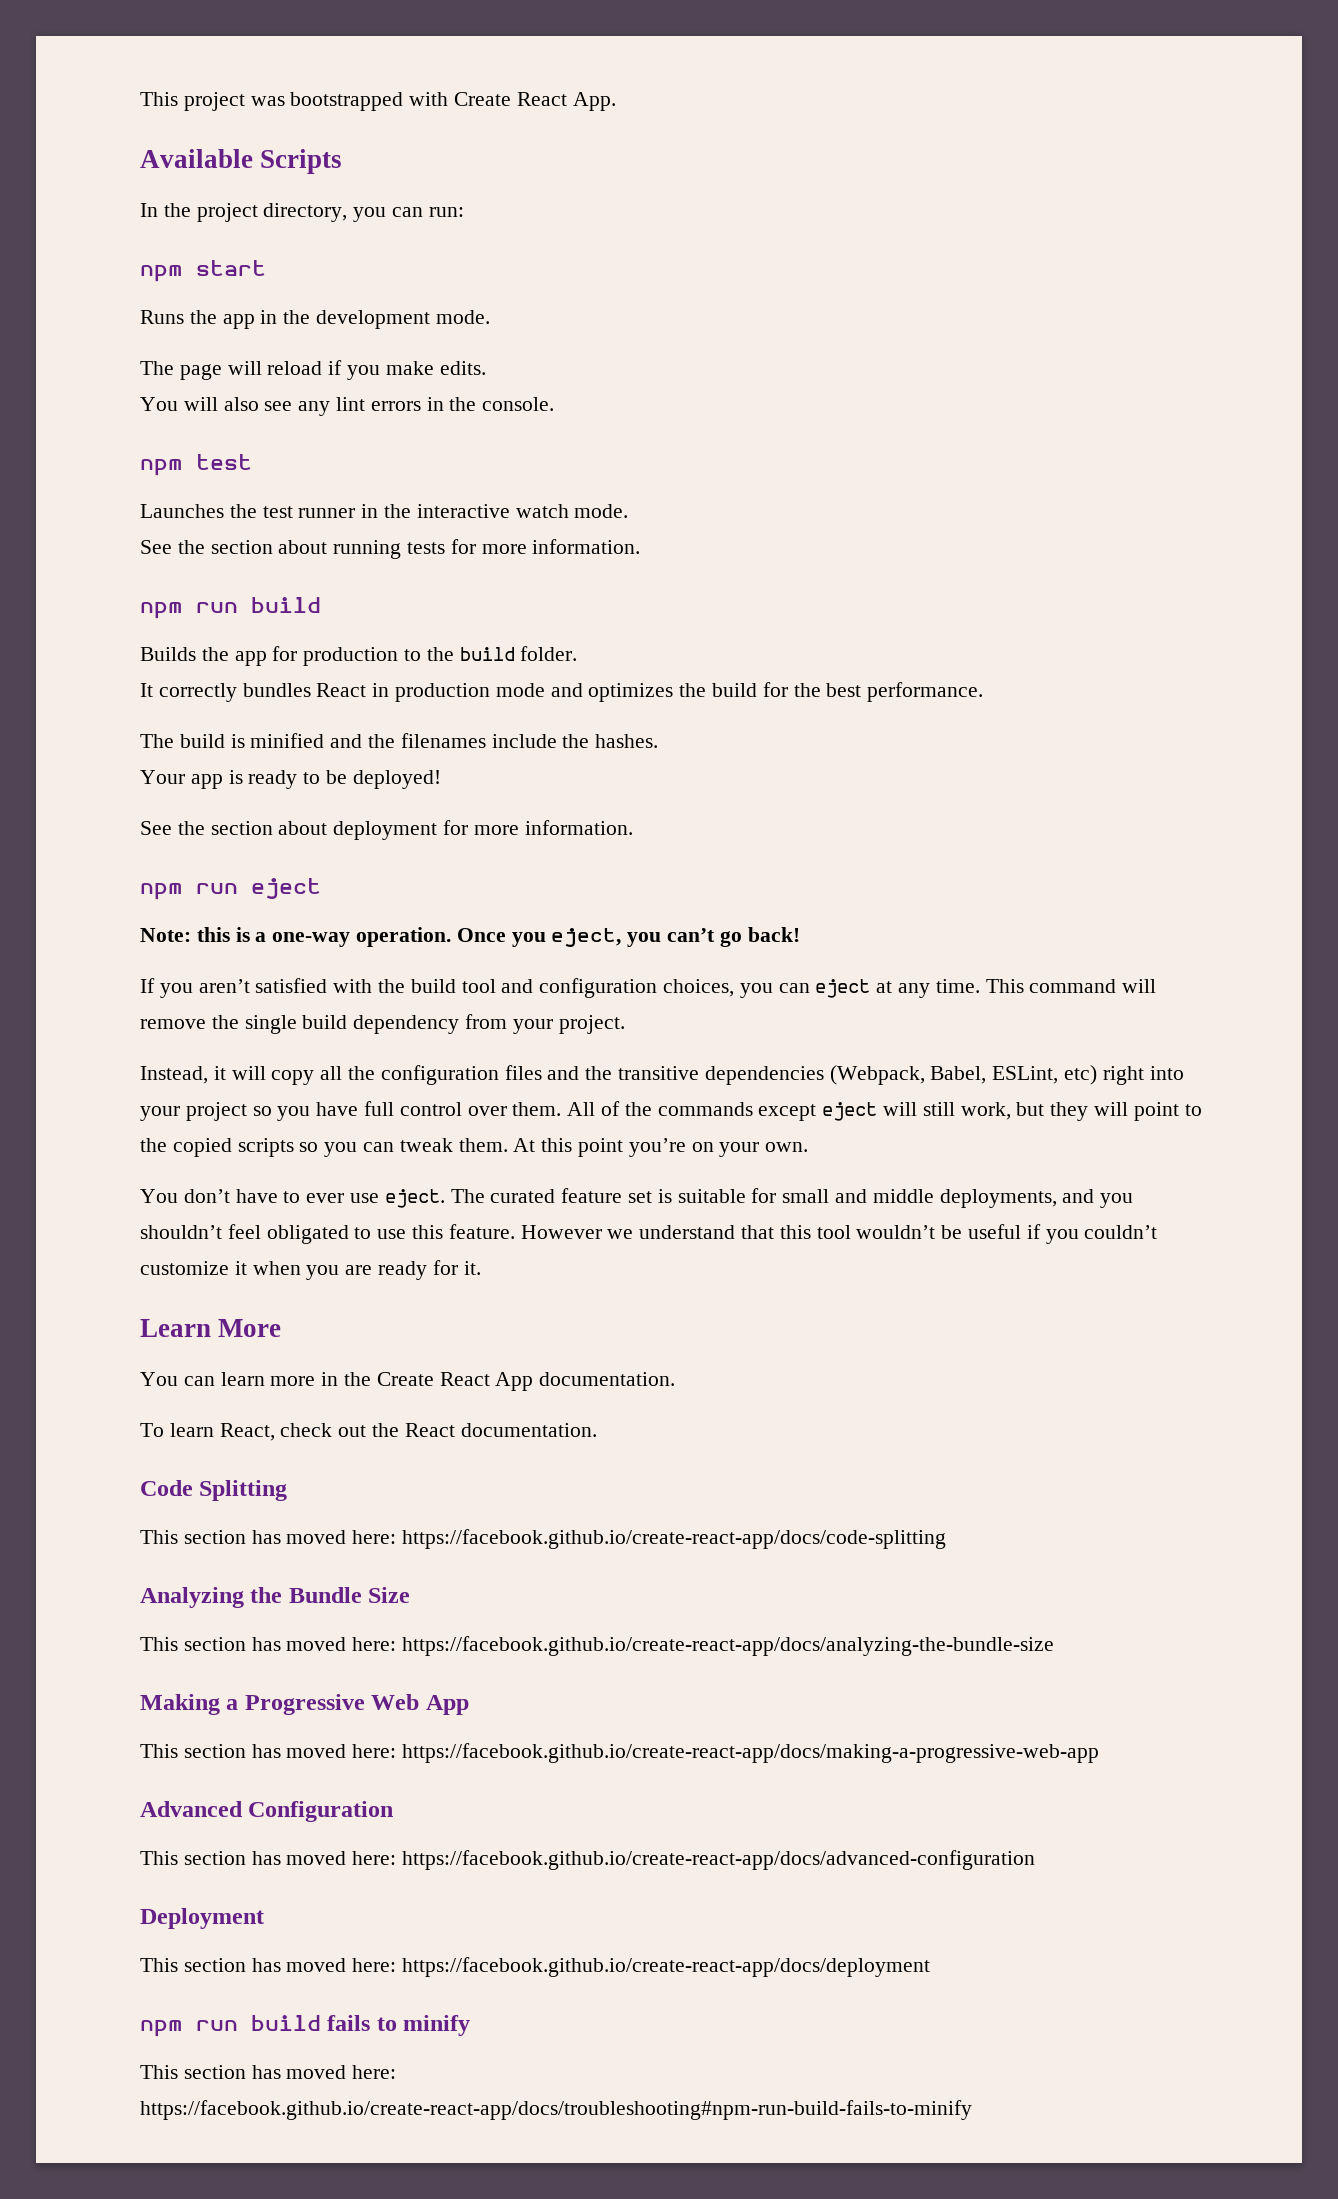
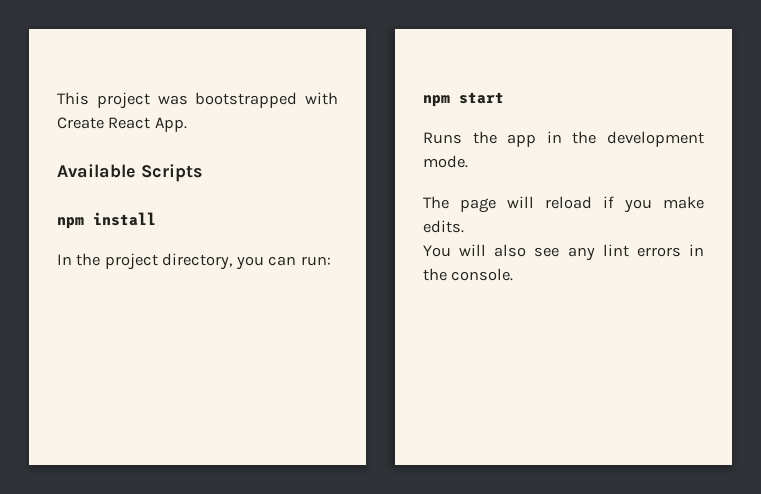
(343, 161) none -> [57,212,156,229] // npm install
[140,454,252,476] [140,504,629,518] [140,539,641,559] [140,597,321,619] [140,646,578,666] [140,682,984,702] [140,733,659,748] [140,770,441,789] [140,820,633,840] [140,878,321,900] [140,927,800,947] [140,978,1157,998] [140,1014,625,1034] [140,1065,1184,1085] [140,1101,1202,1121] [140,1138,809,1157] [140,1188,1134,1208] [140,1224,1158,1244] [140,1260,481,1280] [140,1319,282,1337] [140,1372,676,1391] [140,1423,597,1441] [140,1480,288,1501] [140,1529,947,1549] [140,1587,411,1608] [140,1636,1055,1656] [140,1694,469,1715] [140,1743,1100,1763] [140,1801,394,1822] [140,1850,1036,1870] [140,1908,264,1929] [140,1957,931,1977] [140,2015,471,2037] [140,2065,397,2079] [140,2100,972,2120] // npm test // Launches the test runner in the interactive watch mode. // See the section about running tests for more information. // npm run build // Builds the app for production to the build folder. // It correctly bundles React in production mode and optimizes the build for the best performance. // The build is minified and the filenames include the hashes. // Your app is ready to be deployed! // See the section about deployment for more information. // npm run eject // Note: this is a one-way operation. Once you eject, you can’t go back! // If you aren’t satisfied with the build tool and configuration choices, you can eject at any time. This command will remove the single build dependency from your project. // Instead, it will copy all the configuration files and the transitive dependencies (Webpack, Babel, ESLint, etc) right into your project so you have full control over them. All of the commands except eject will still work, but they will point to the copied scripts so you can tweak them. At this point you’re on your own. // You don’t have to ever use eject. The curated feature set is suitable for small and middle deployments, and you shouldn’t feel obligated to use this feature. However we understand that this tool wouldn’t be useful if you couldn’t customize it when you are ready for it. // Learn More // You can learn more in the Create React App documentation. // To learn React, check out the React documentation. // Code Splitting // This section has moved here: https://facebook.github.io/create-react-app/docs/code-splitting // Analyzing the Bundle Size // This section has moved here: https://facebook.github.io/create-react-app/docs/analyzing-the-bundle-size // Making a Progressive Web App // This section has moved here: https://facebook.github.io/create-react-app/docs/making-a-progressive-web-app // Advanced Configuration // This section has moved here: https://facebook.github.io/create-react-app/docs/advanced-configuration // Deployment // This section has moved here: https://facebook.github.io/create-react-app/docs/deployment // npm run build fails to minify // This section has moved here: https://facebook.github.io/create-react-app/docs/troubleshooting#npm-run-build-fails-to-minify -> (514, 274) none

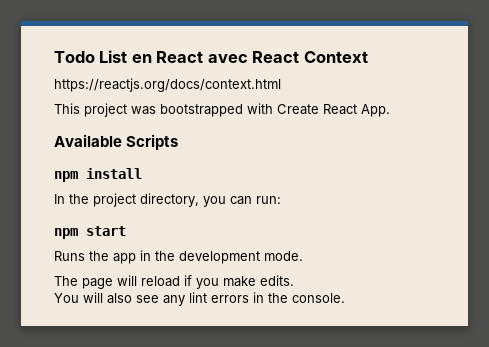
(57, 98) none -> [54,50,368,63] [54,78,281,92] Todo List en React avec React Context // https://reactjs.org/docs/context.html //

